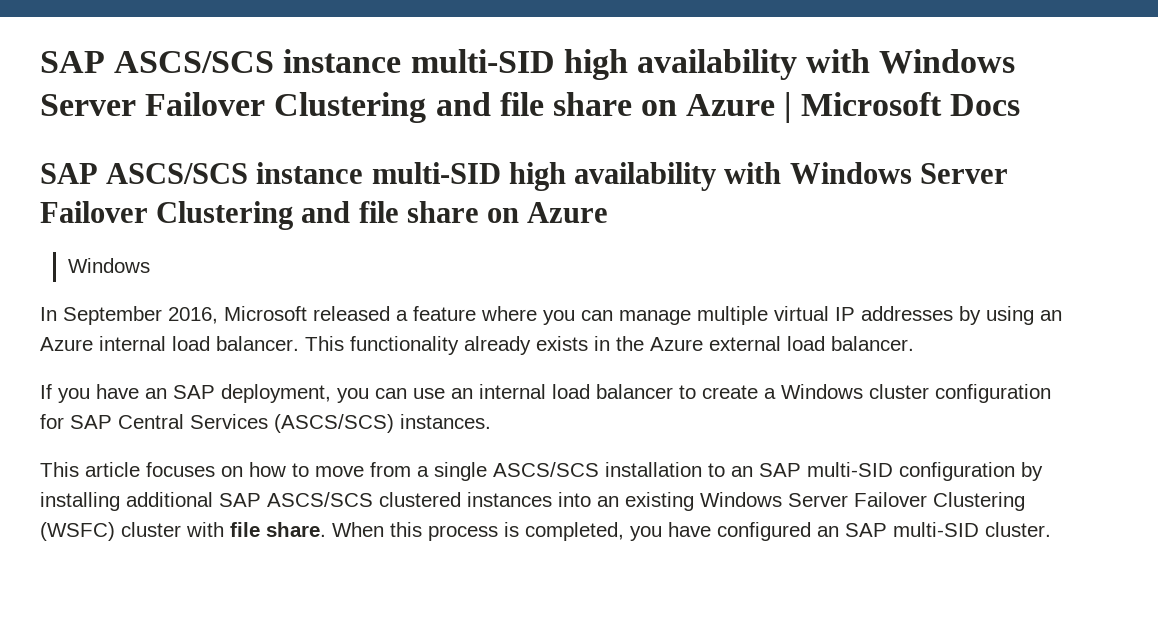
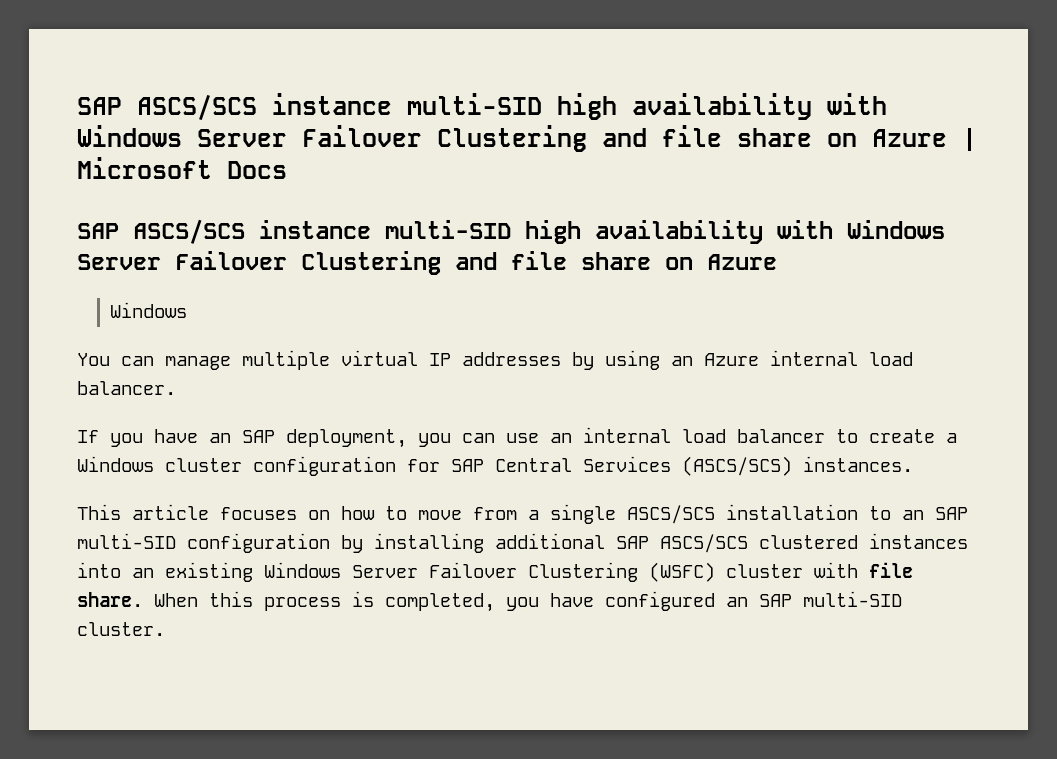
[40,306,575,325] In September 2016, Microsoft released a feature where you -> [77,353,110,366] You
[305,336,914,355] This functionality already exists in the Azure external load balancer. -> (176, 388) none

